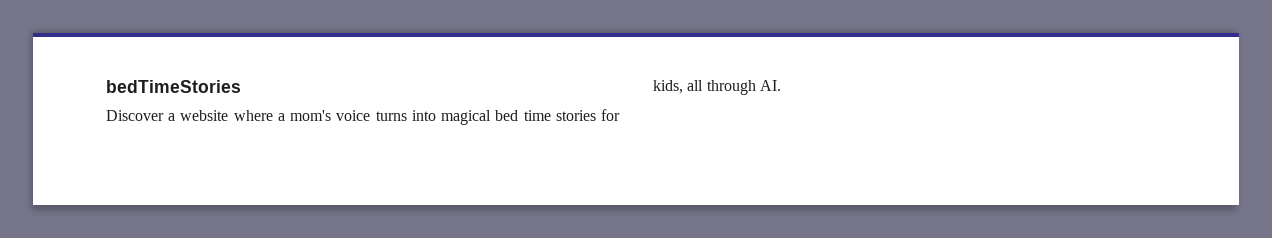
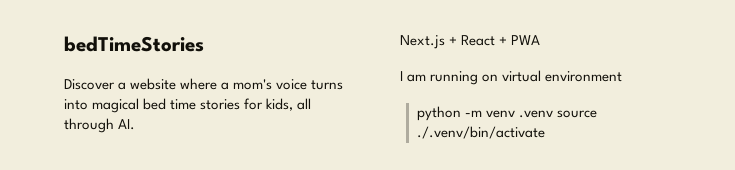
(781, 85) none -> [400,35,541,49] [400,70,623,85] [416,106,597,121] [416,126,545,139] // Next.js + React + PWA // I am running on virtual environment // python -m venv .venv source ./.venv/bin/activate

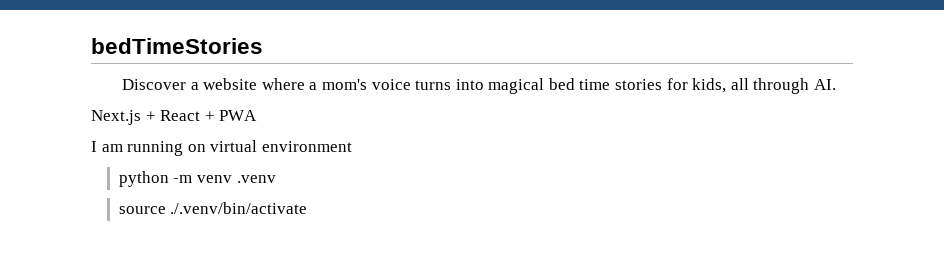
(553, 114) none -> (276, 179) //

